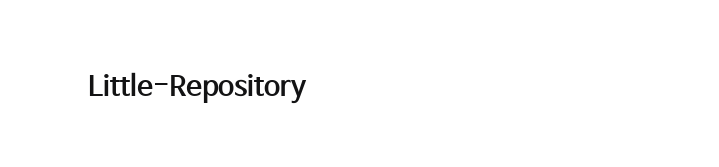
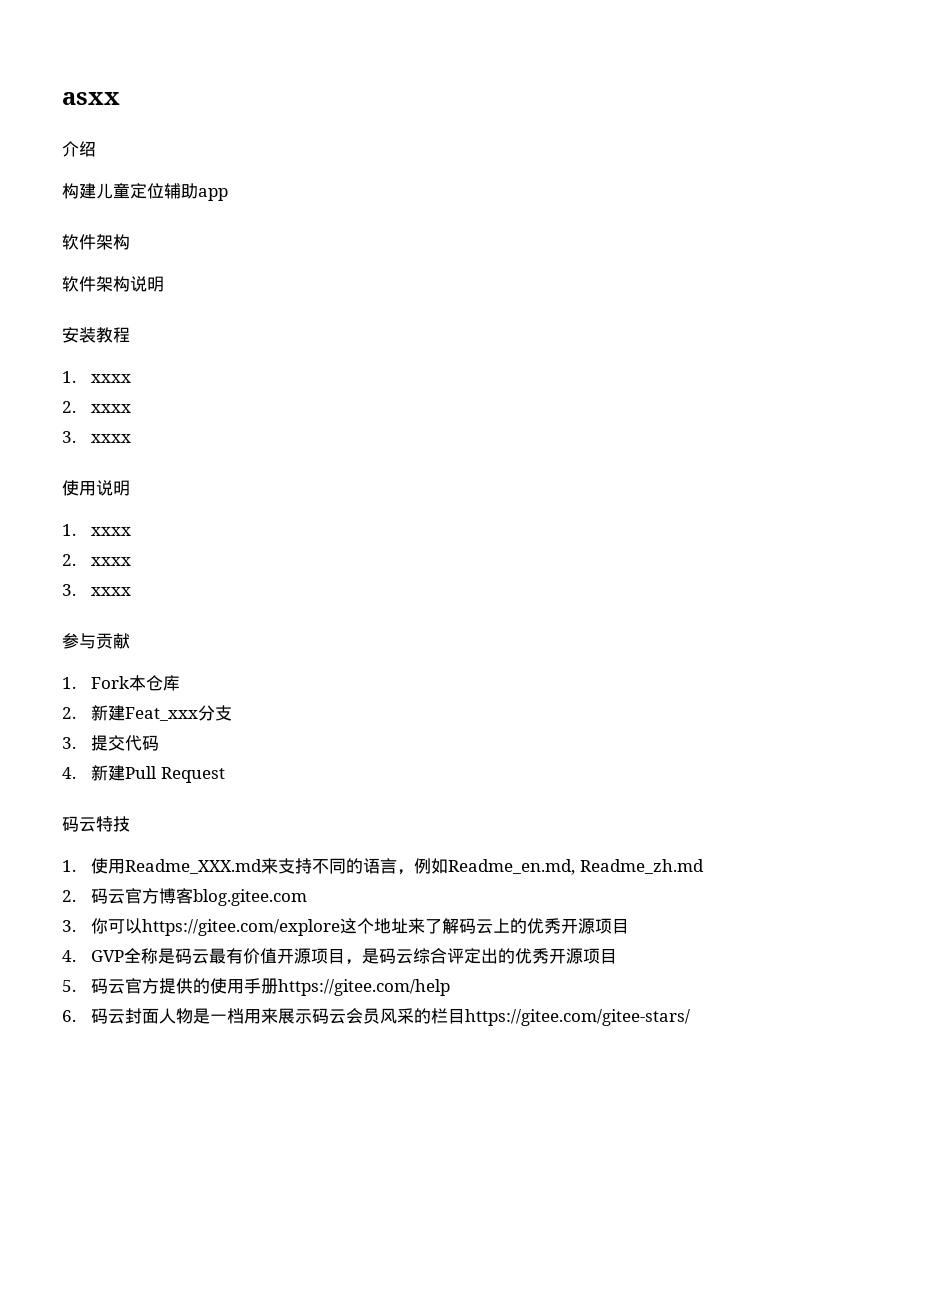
[88,72,307,104] Little-Repository -> [62,92,120,105] [62,141,96,157] [62,183,228,201] [62,234,130,250] [62,276,164,292] [62,327,130,343] [62,371,132,383] [62,401,132,413] [62,431,132,443] [62,480,130,496] [62,524,132,536] [62,554,132,566] [62,584,132,596] [62,633,130,649] [62,675,181,691] [62,705,233,721] [62,735,160,751] [62,765,225,783] [62,816,130,832] [62,858,704,875] [62,888,308,906] [62,918,630,936] [62,948,618,965] [62,978,451,996] [62,1008,691,1026] asxx // 介绍 // 构建儿童定位辅助app // 软件架构 // 软件架构说明 // 安装教程 // 1. xxxx // 2. xxxx // 3. xxxx // 使用说明 // 1. xxxx // 2. xxxx // 3. xxxx // 参与贡献 // 1. Fork本仓库 // 2.新建Feat_xxx分支 // 3.提交代码 // 4.新建Pull Request // 码云特技 // 1.使用Readme_XXX.md来支持不同的语言，例如Readme_en.md, Readme_zh.md // 2.码云官方博客blog.gitee.com // 3.你可以https://gitee.com/explore这个地址来了解码云上的优秀开源项目 // 4. GVP全称是码云最有价值开源项目，是码云综合评定出的优秀开源项目 // 5.码云官方提供的使用手册https://gitee.com/help // 6.码云封面人物是一档用来展示码云会员风采的栏目https://gitee.com/gitee-stars/

